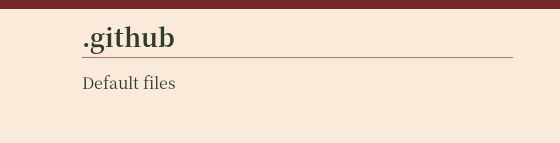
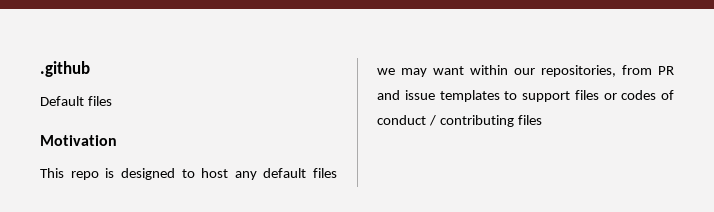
(177, 82) none -> [40,135,117,146] [40,168,337,180] [377,65,674,77] [377,90,674,102] [377,115,542,127] // Motivation // This repo is designed to host any default files we may want within our repositories, from PR and issue templates to support files or codes of conduct / contributing files

